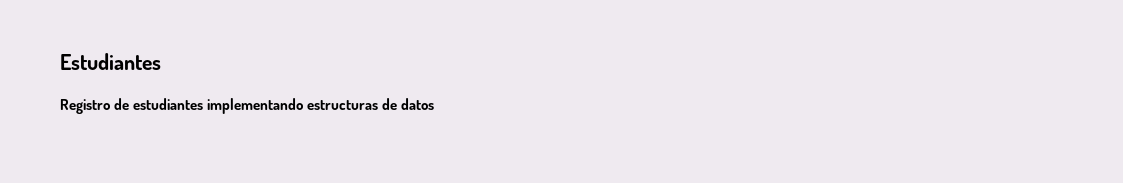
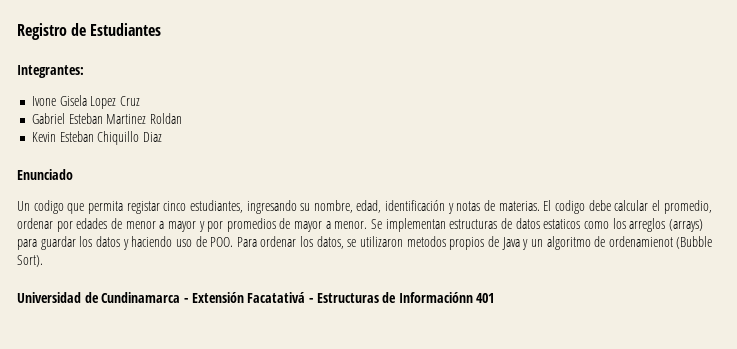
(60, 61) none -> [17,23,87,40] Registro de
[60,98,435,114] Registro de estudiantes implementando estructuras de datos -> [17,65,84,78] [31,95,140,109] [31,113,182,124] [31,131,162,145] [17,169,73,180] [17,200,712,214] [17,218,703,232] [17,236,713,250] [17,255,43,267] [17,292,495,303] Integrantes: // Ivone Gisela Lopez Cruz // Gabriel Esteban Martinez Roldan // Kevin Esteban Chiquillo Diaz // Enunciado // Un codigo que permita registar cinco estudiantes, ingresando su nombre, edad, identificación y notas de materias. El codigo debe calcular el promedio, ordenar por edades de menor a mayor y por promedios de mayor a menor. Se implementan estructuras de datos estaticos como los arreglos (arrays) para guardar los datos y haciendo uso de POO. Para ordenar los datos, se utilizaron metodos propios de Java y un algoritmo de ordenamienot (Bubble Sort). // Universidad de Cundinamarca - Extensión Facatativá - Estructuras de Informaciónn 401

